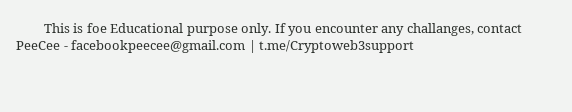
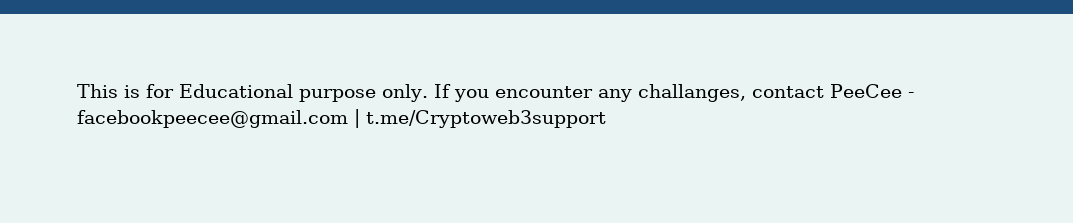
[86,23,107,33] foe -> [146,84,174,98] for

